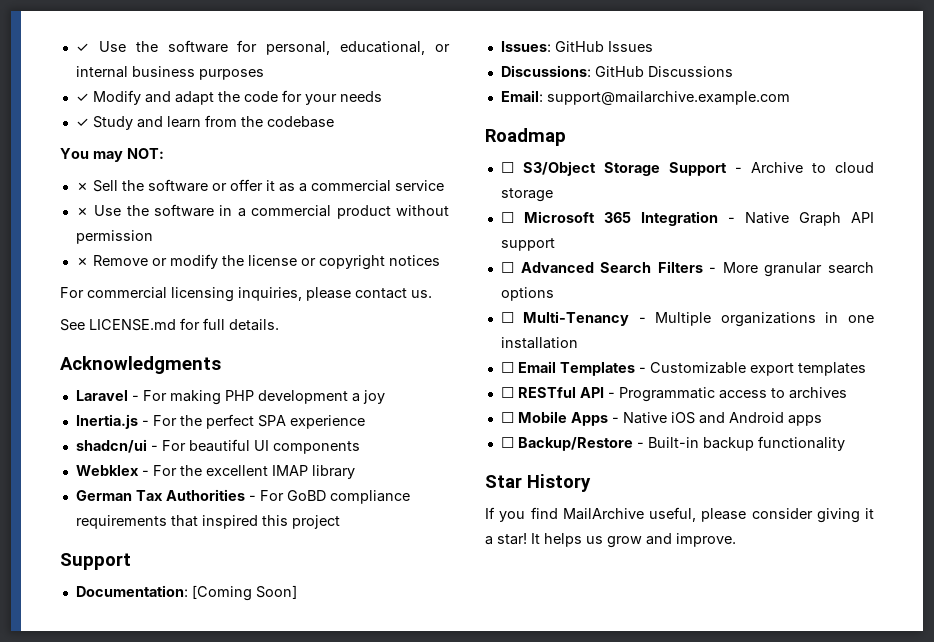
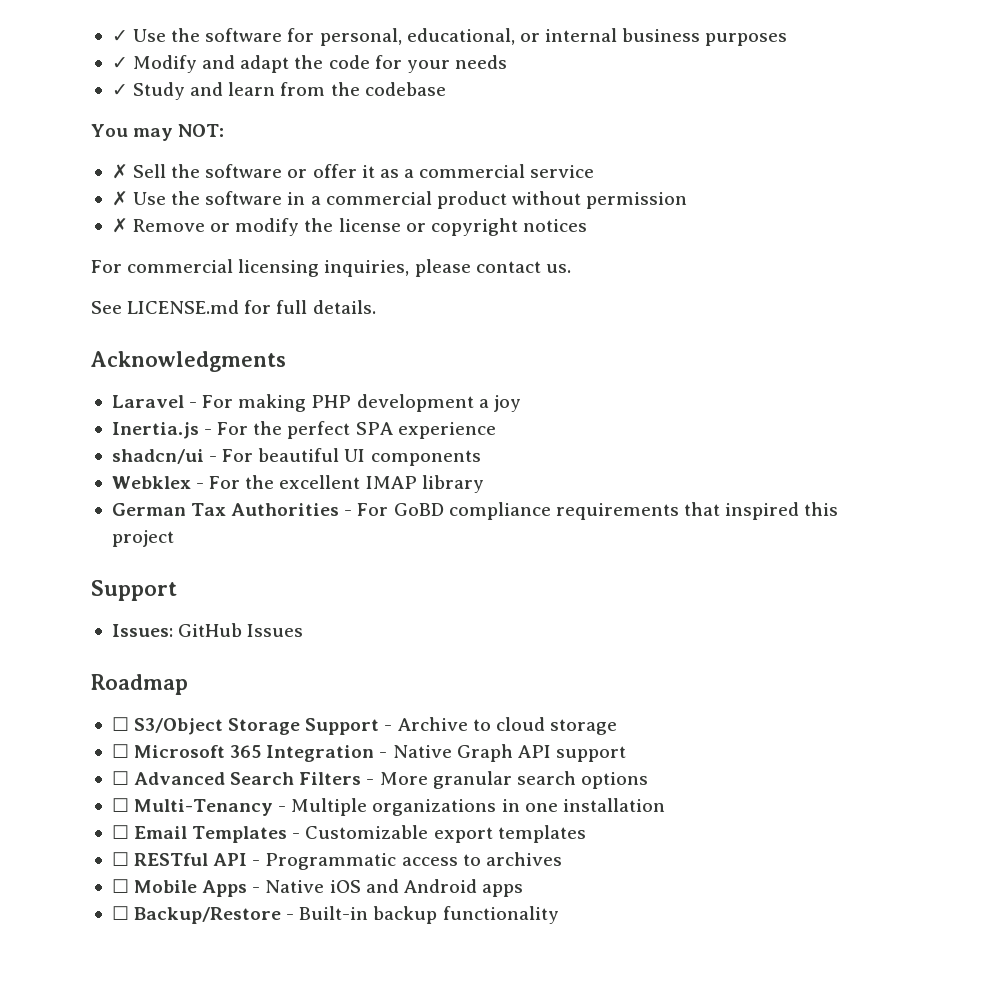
[75,585,297,601] // Documentation: [Coming Soon] -> (177, 590) none
[500,65,733,77] [500,90,790,105] // Discussions: GitHub Discussions // Email: support@mailarchive.example.com -> (304, 630) none
[485,474,591,492] [485,507,874,523] [485,533,736,548] // Star History // If you find MailArchive useful, please consider giving it a star! It helps us grow and improve. -> (559, 915) none

